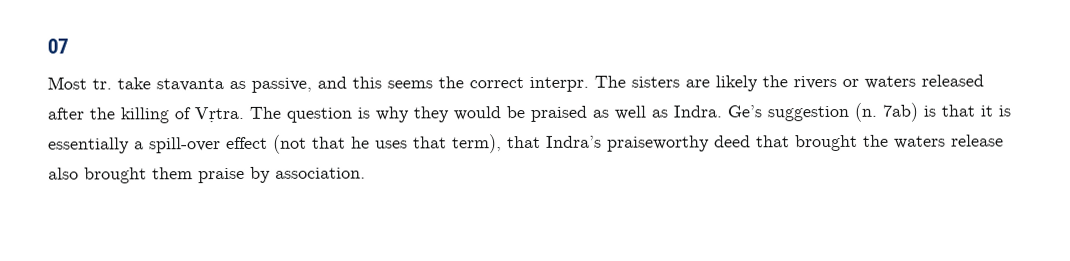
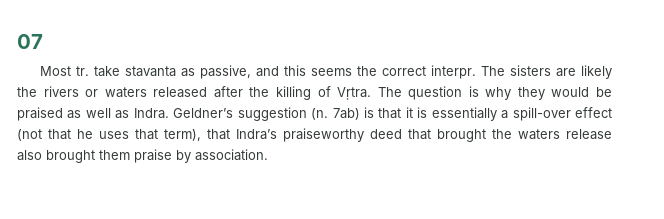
[727,105,762,118] Ge’s -> [173,108,234,118] Geldner’s

